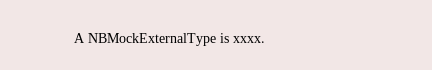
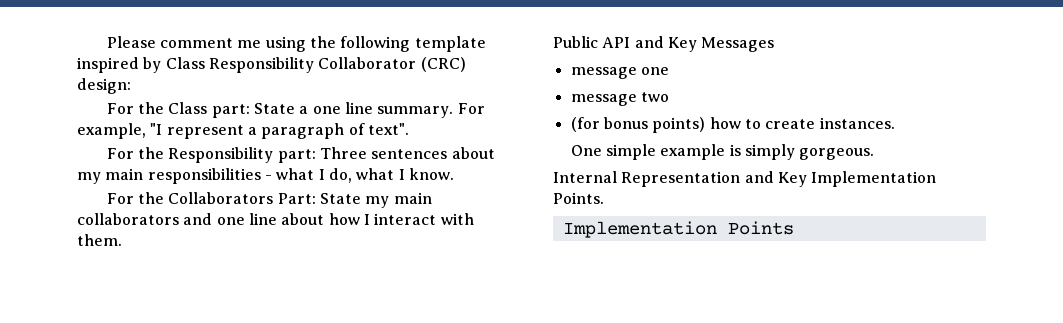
[74,33,265,46] A NBMockExternalType is xxxx. -> [106,36,486,52] [77,57,466,73] [77,78,131,94] [106,102,485,118] [77,123,409,139] [106,147,495,163] [77,168,454,184] [106,192,432,208] [77,213,474,225] [77,234,122,246] [553,36,775,52] [570,67,669,79] [570,92,669,106] [570,117,895,133] [570,144,875,160] [553,171,937,187] [553,192,604,204] [562,221,794,238] Please comment me using the following template inspired by Class Responsibility Collaborator (CRC) design: // For the Class part: State a one line summary. For example, "I represent a paragraph of text". // For the Responsibility part: Three sentences about my main responsibilities - what I do, what I know. // For the Collaborators Part: State my main collaborators and one line about how I interact with them. // Public API and Key Messages // message one // message two // (for bonus points) how to create instances. // One simple example is simply gorgeous. // Internal Representation and Key Implementation Points. // Implementation Points

